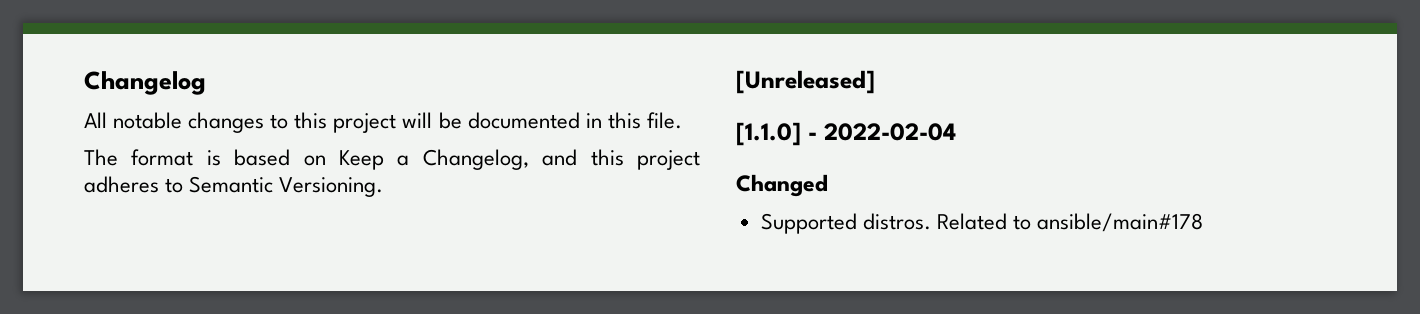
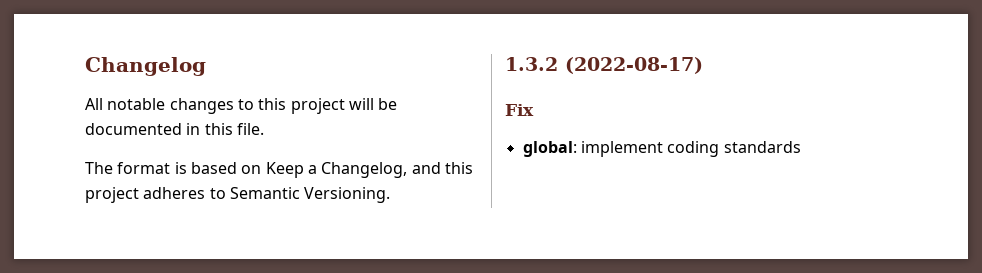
[736,70,875,94] [736,122,956,146] [736,174,828,197] [760,213,1204,234] [Unreleased] // [1.1.0] - 2022-02-04 // Changed // Supported distros. Related to ansible/main#178 -> [505,57,703,74] [505,104,534,116] [522,141,801,157] 1.3.2 (2022-08-17) // Fix // global: implement coding standards

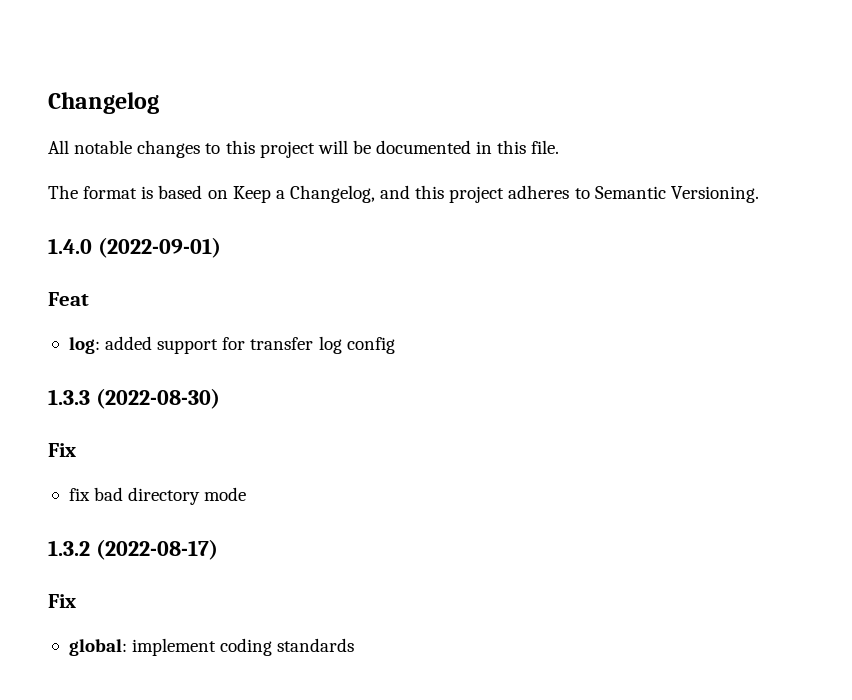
(391, 195) none -> [48,237,221,258] [48,292,89,306] [68,336,395,354] [48,388,220,409] [48,443,76,457] [68,487,247,505] // 1.4.0 (2022-09-01) // Feat // log: added support for transfer log config // 1.3.3 (2022-08-30) // Fix // fix bad directory mode

